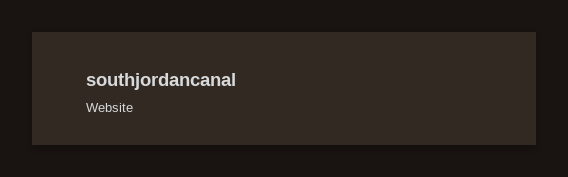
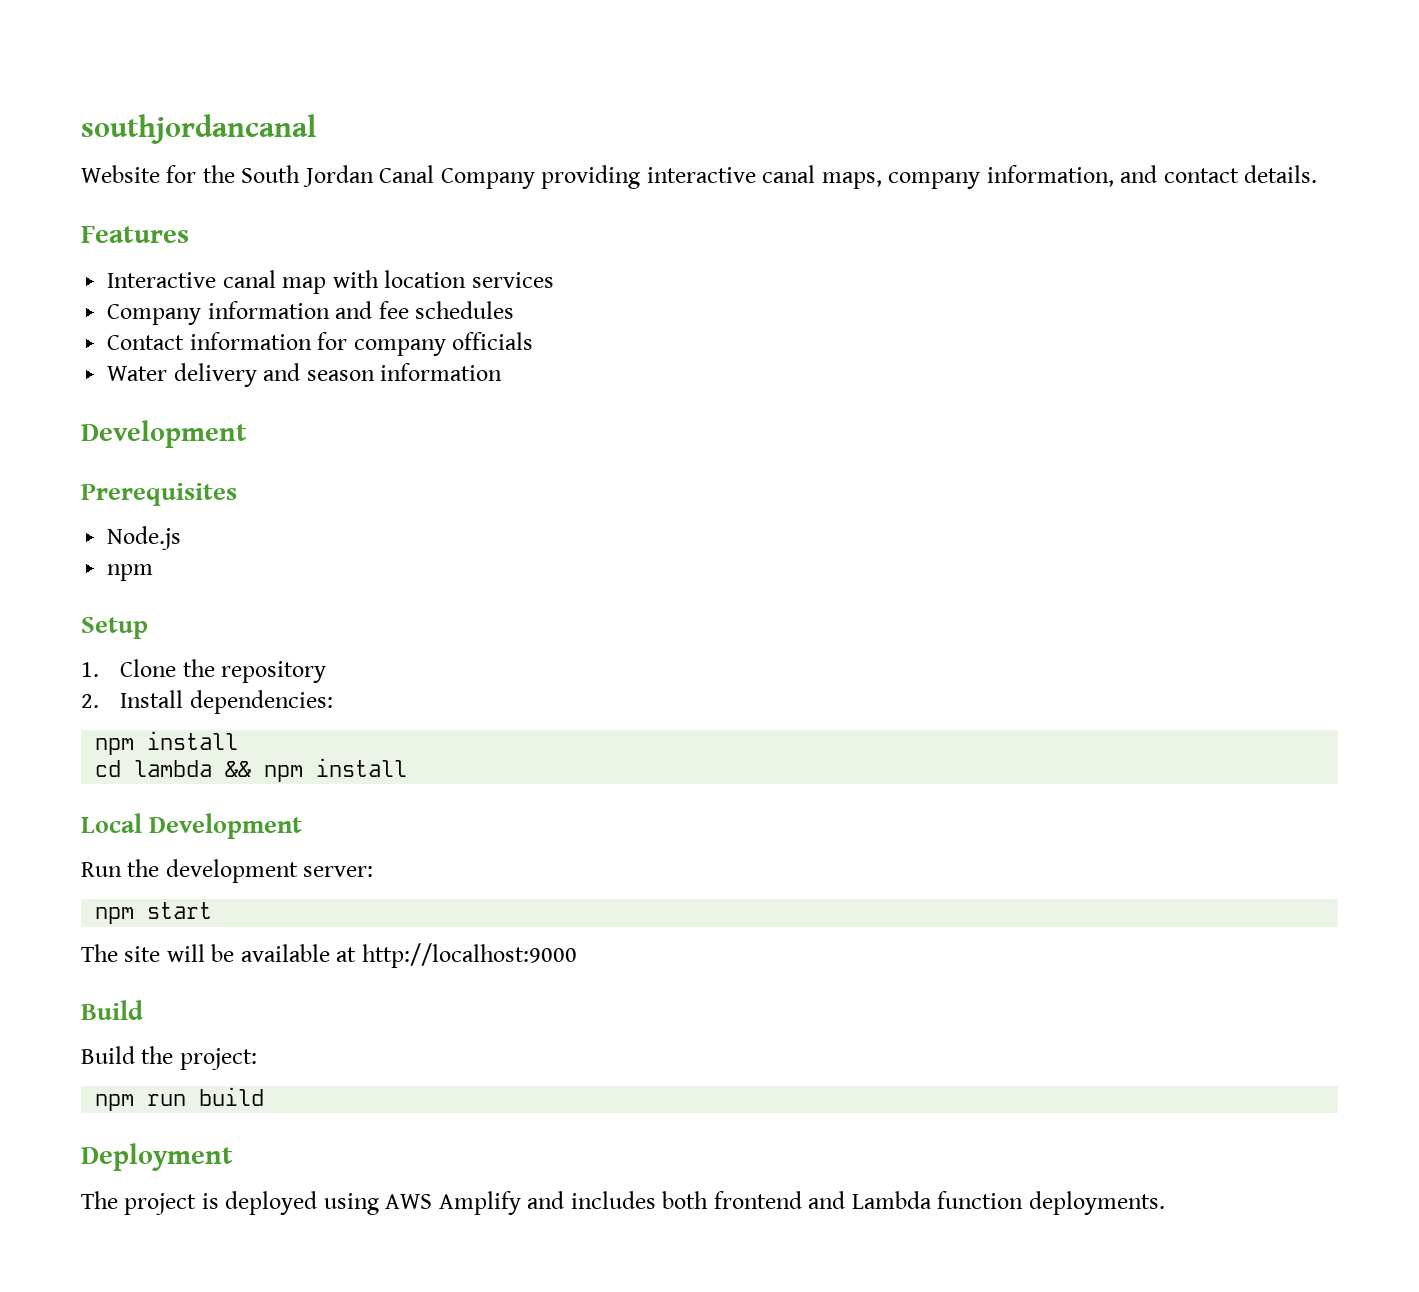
(133, 107) none -> [166,165,1318,189] [81,226,189,243] [107,270,554,294] [107,301,515,325] [107,332,534,356] [107,363,503,387] [81,420,247,448] [81,483,237,506] [107,526,182,550] [107,564,154,581] [81,617,148,639] [81,659,327,683] [81,690,333,714] [95,731,239,755] [95,758,408,782] [81,813,303,839] [81,859,374,883] [95,902,213,924] [81,943,577,968] [81,1000,143,1020] [81,1046,257,1070] [95,1087,265,1111] [81,1143,233,1171] [81,1191,1165,1215] for the South Jordan Canal Company providing interactive canal maps, company information, and contact details. // Features // Interactive canal map with location services // Company information and fee schedules // Contact information for company officials // Water delivery and season information // Development // Prerequisites // Node.js // npm // Setup // 1. Clone the repository // 2. Install dependencies: // npm install // cd lambda && npm install // Local Development // Run the development server: // npm start // The site will be available at http://localhost:9000 // Build // Build the project: // npm run build // Deployment // The project is deployed using AWS Amplify and includes both frontend and Lambda function deployments.

